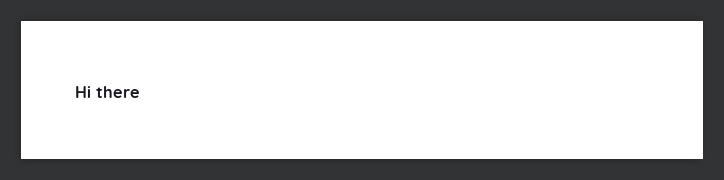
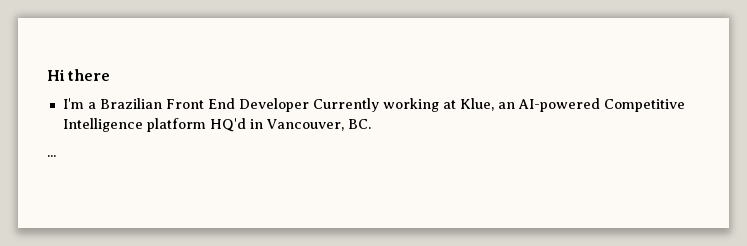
(140, 92) none -> [62,98,685,112] [62,118,371,132] [47,155,56,157] // I'm a Brazilian Front End Developer Currently working at Klue, an AI-powered Competitive Intelligence platform HQ'd in Vancouver, BC. // ...

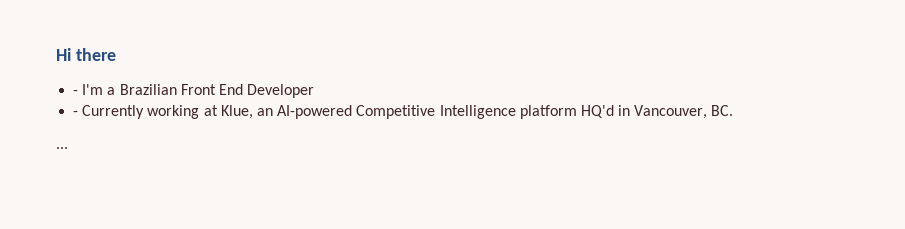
(111, 75) none -> [73,90,79,95] -
(309, 105) none -> [73,111,79,116] // -

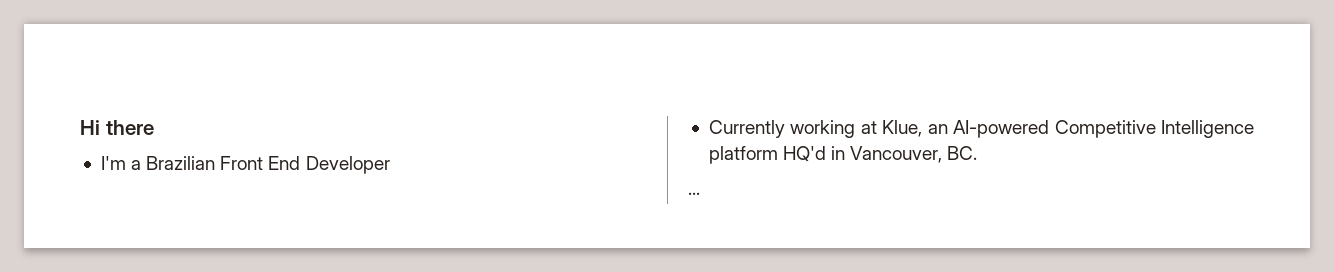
[73,90,79,95] - -> (154, 127) none
[73,111,79,116] - -> (390, 165) none

